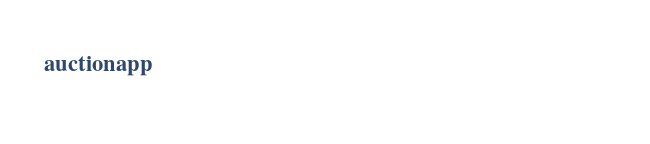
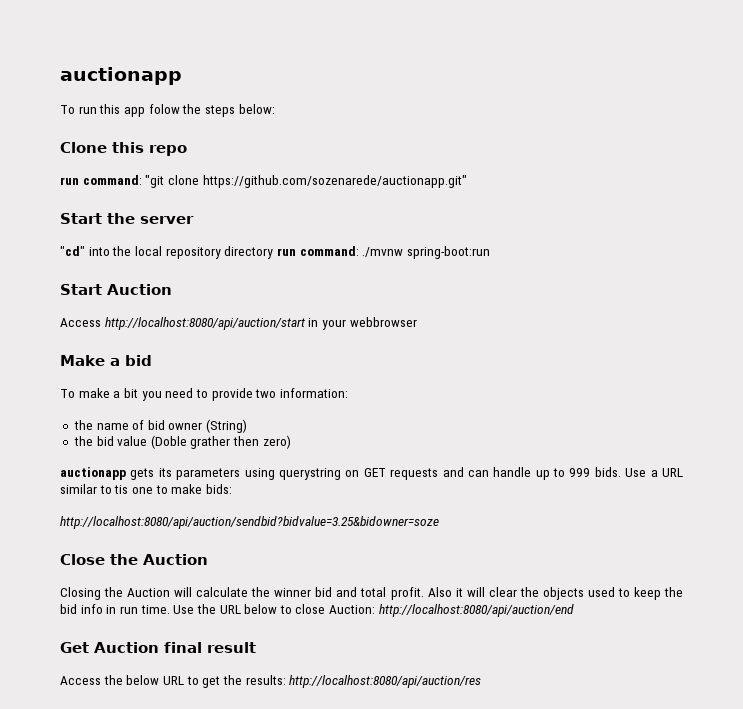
[44,56,153,76] auctionapp -> [60,67,182,85] [60,104,275,117] [60,142,187,156] [60,175,467,188] [60,213,194,224] [60,246,490,259] [60,284,172,295] [60,317,417,330] [60,355,152,366] [60,388,348,401] [73,419,248,433] [73,435,291,449] [60,467,684,480] [60,484,232,494] [60,516,439,529] [60,554,208,565] [60,587,683,600] [60,604,574,617] [60,642,256,653] [60,675,482,688] auctionapp // To run this app folow the steps below: // Clone this repo // run command: "git clone https://github.com/sozenarede/auctionapp.git" // Start the server // "cd" into the local repository directory run command: ./mvnw spring-boot:run // Start Auction // Access http://localhost:8080/api/auction/start in your webbrowser // Make a bid // To make a bit you need to provide two information: // the name of bid owner (String) // the bid value (Doble grather then zero) // auctionapp gets its parameters using querystring on GET requests and can handle up to 999 bids. Use a URL similar to tis one to make bids: // http://localhost:8080/api/auction/sendbid?bidvalue=3.25&bidowner=soze // Close the Auction // Closing the Auction will calculate the winner bid and total profit. Also it will clear the objects used to keep the bid info in run time. Use the URL below to close Auction: http://localhost:8080/api/auction/end // Get Auction final result // Access the below URL to get the results: http://localhost:8080/api/auction/res

